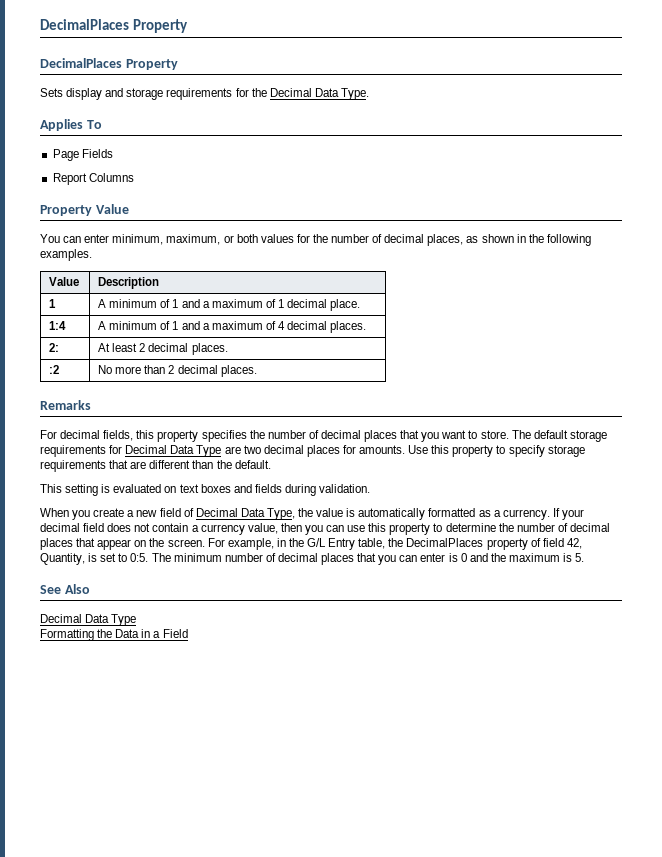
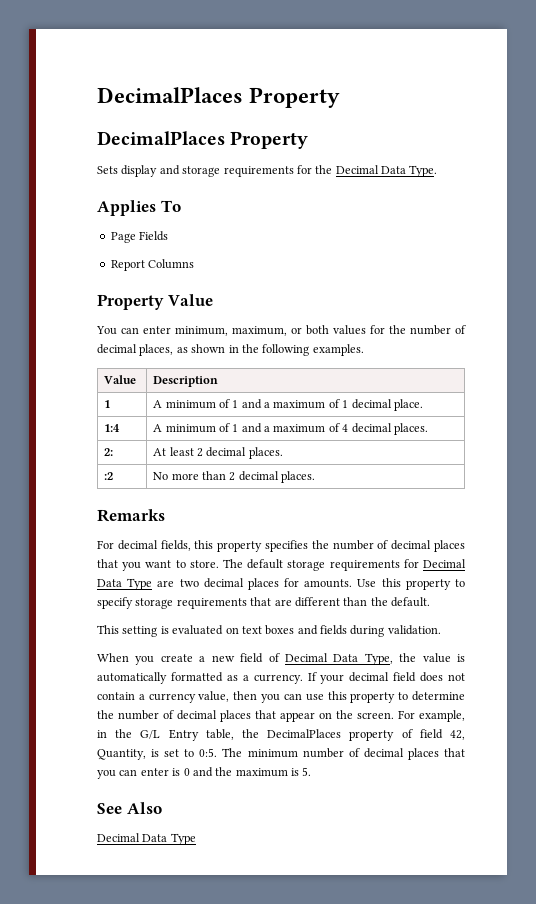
[40,629,188,641] // Formatting the Data in a Field -> (196, 839) none

